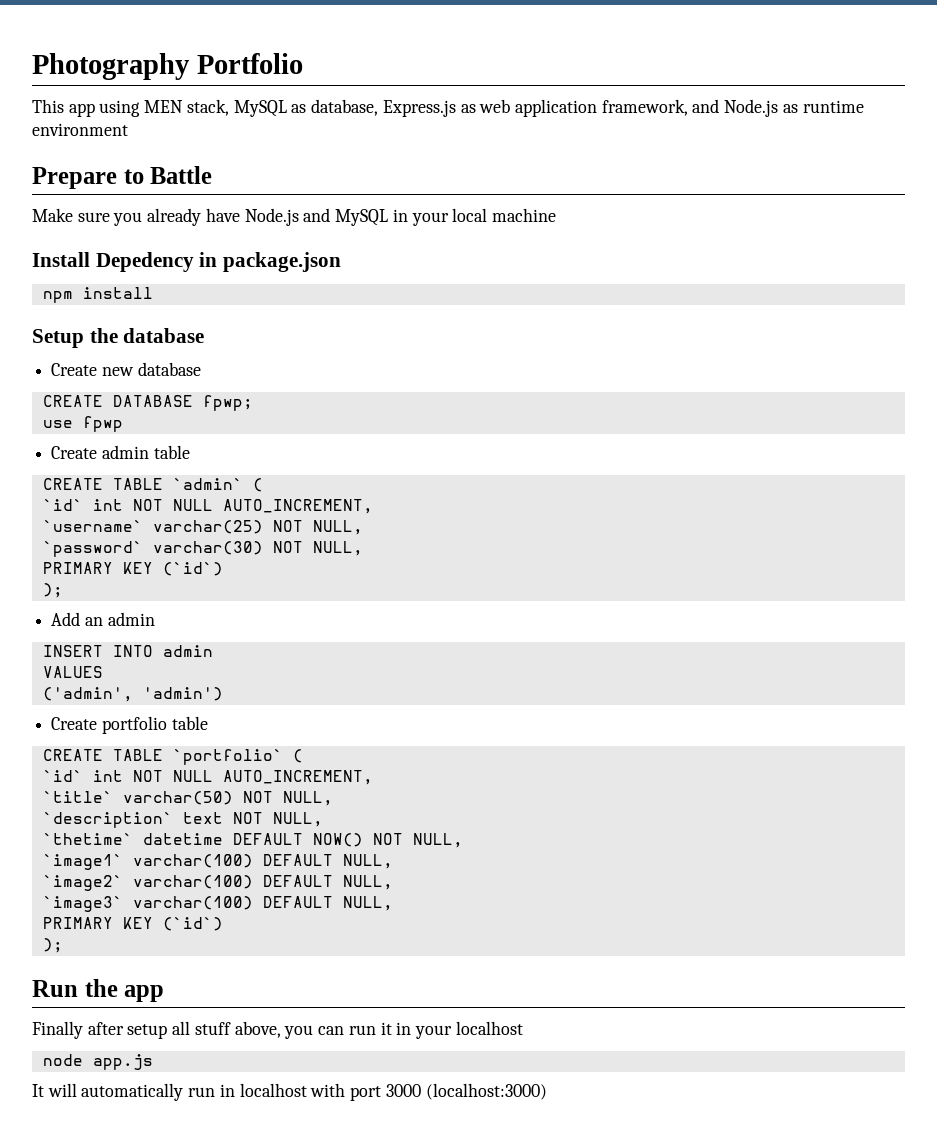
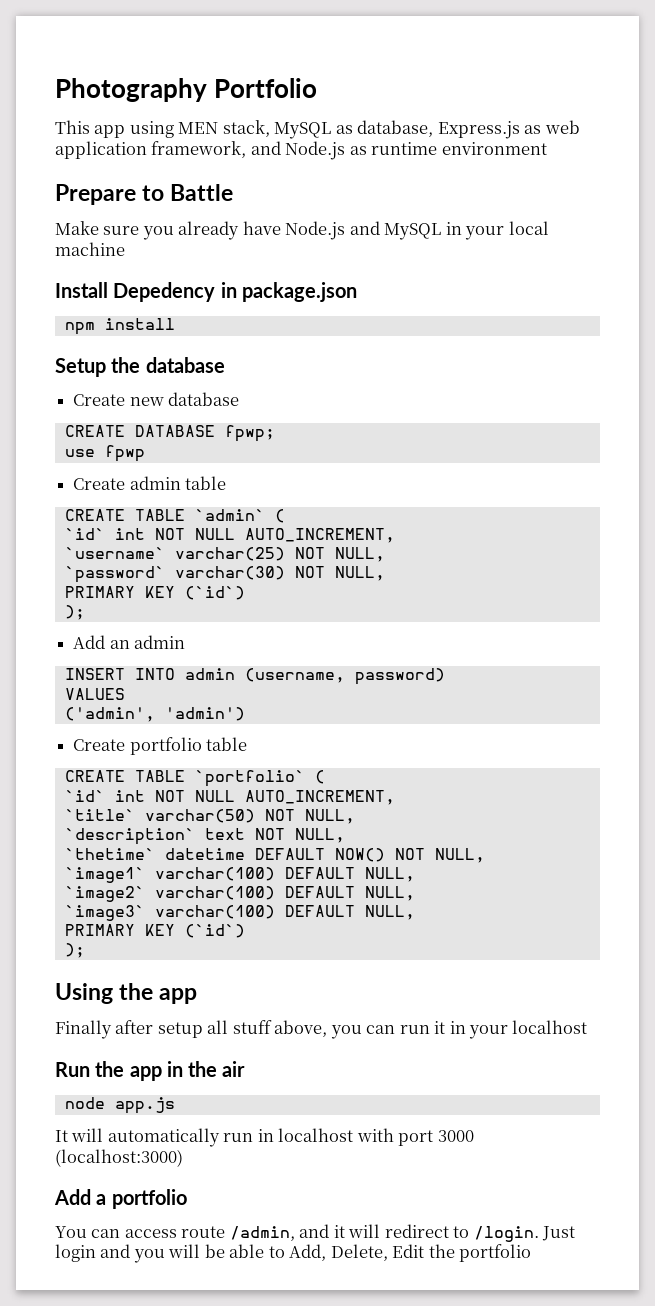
(213, 651) none -> [244,668,445,685] (username, password)
[32,980,78,997] Run -> [55,983,113,1004] Using
(523, 1028) none -> [55,1061,246,1081] // Run the app in the air
(547, 1091) none -> [54,1189,187,1209] [55,1224,576,1242] [55,1244,532,1263] // Add a portfolio // You can access route /admin, and it will redirect to /login. Just login and you will be able to Add, Delete, Edit the portfolio

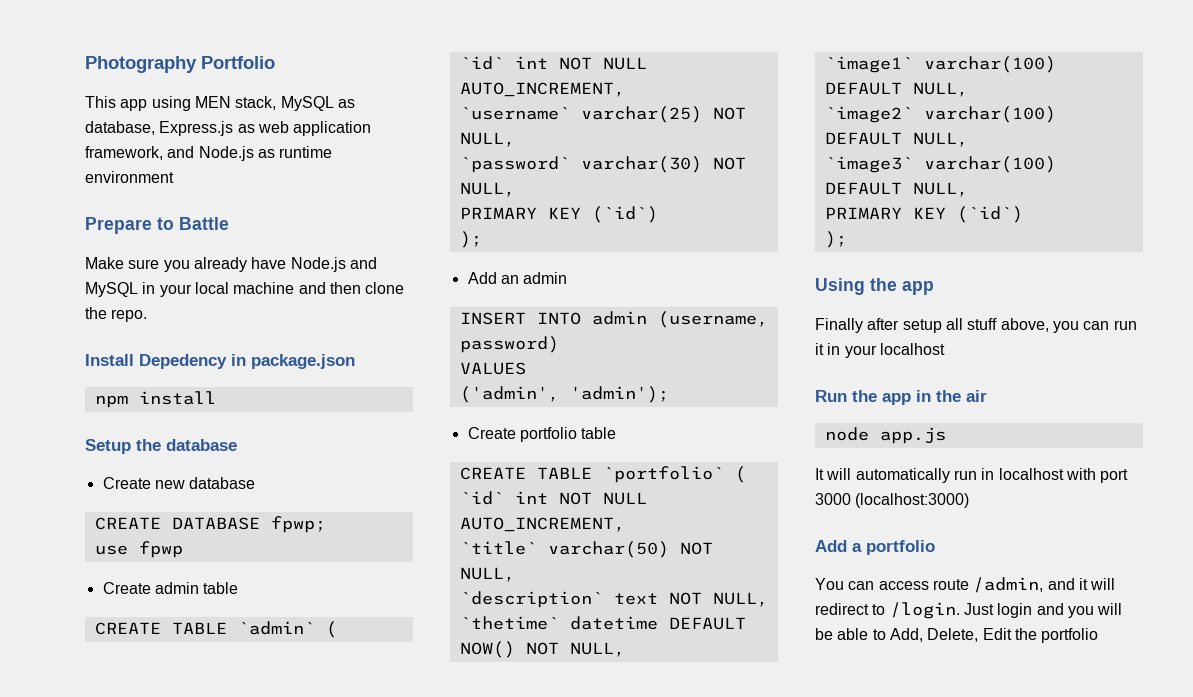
(125, 249) none -> [298,282,405,294] [85,307,148,322] and then clone the repo.
[164,707,245,721] 'admin') -> [569,386,669,403] 'admin');

